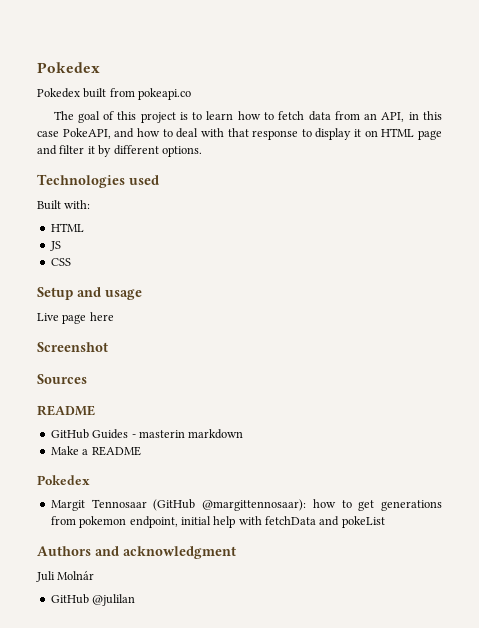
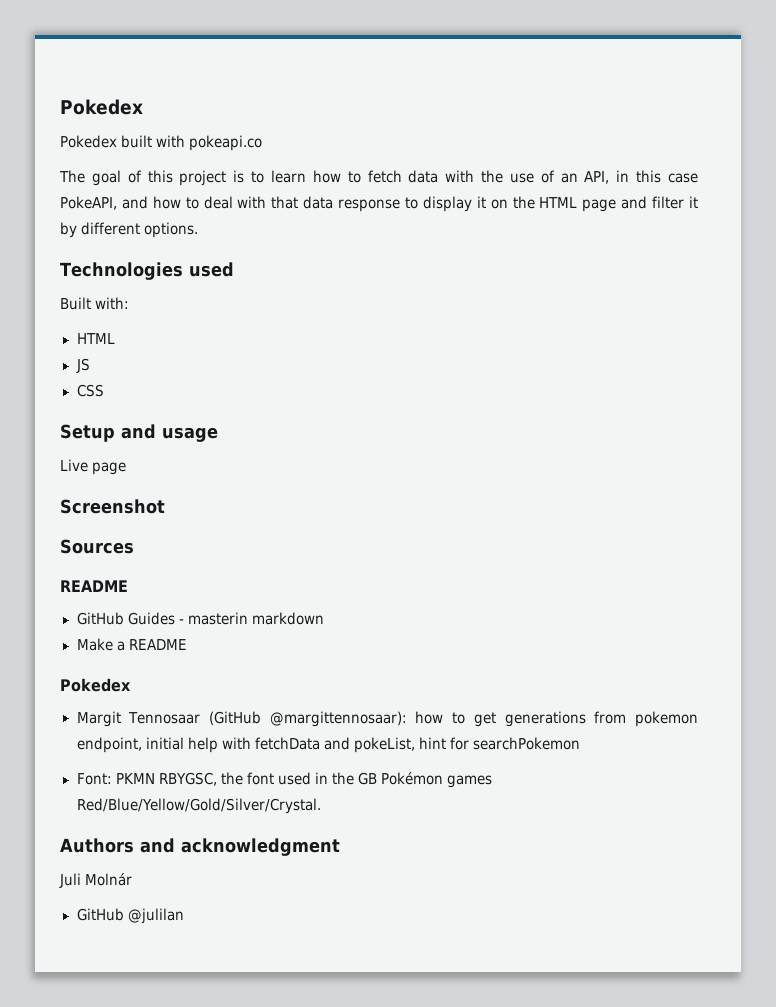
[109,88,135,97] from -> [156,135,186,147] with
[334,111,360,120] from -> [445,170,555,183] with the use of
(249, 132) none -> [303,196,334,209] data
(378, 133) none -> [512,196,535,209] the
[89,312,114,321] here -> (127, 468) none
[341,516,385,528] pokeList -> [353,737,580,753] [76,772,493,788] [76,798,322,814] pokeList, hint for searchPokemon // Font: PKMN RBYGSC, the font used in the GB Pokémon games Red/Blue/Yellow/Gold/Silver/Crystal.

